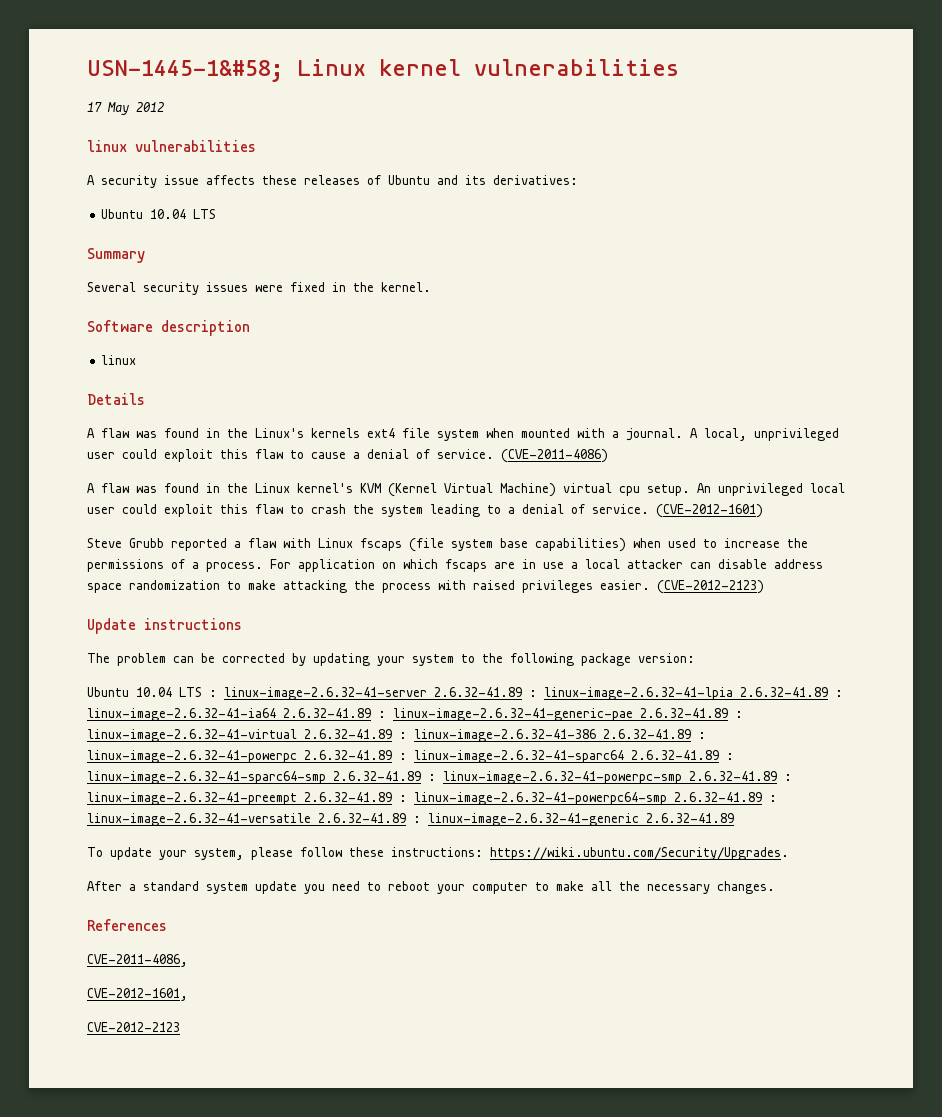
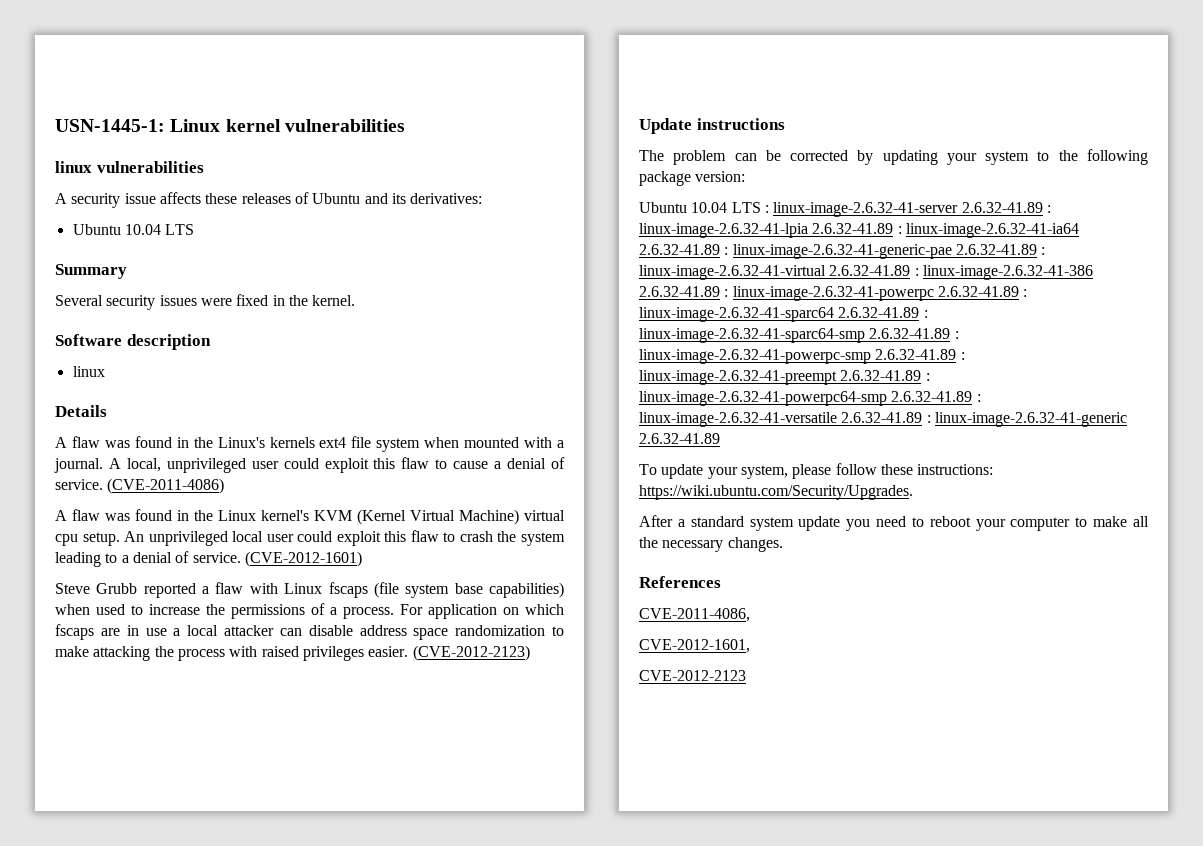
[87,60,284,82] USN-1445-1&#58; -> [55,119,165,132] USN-1445-1:
[87,102,164,115] // 17 May 2012 -> (405, 125) none

